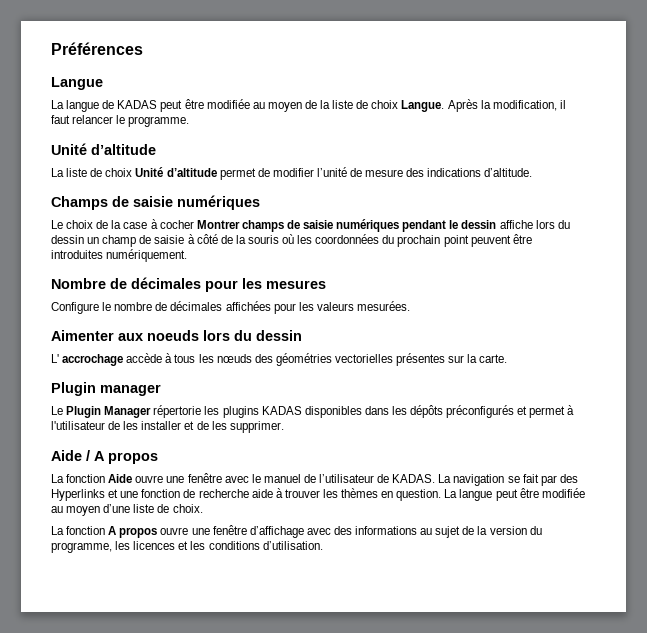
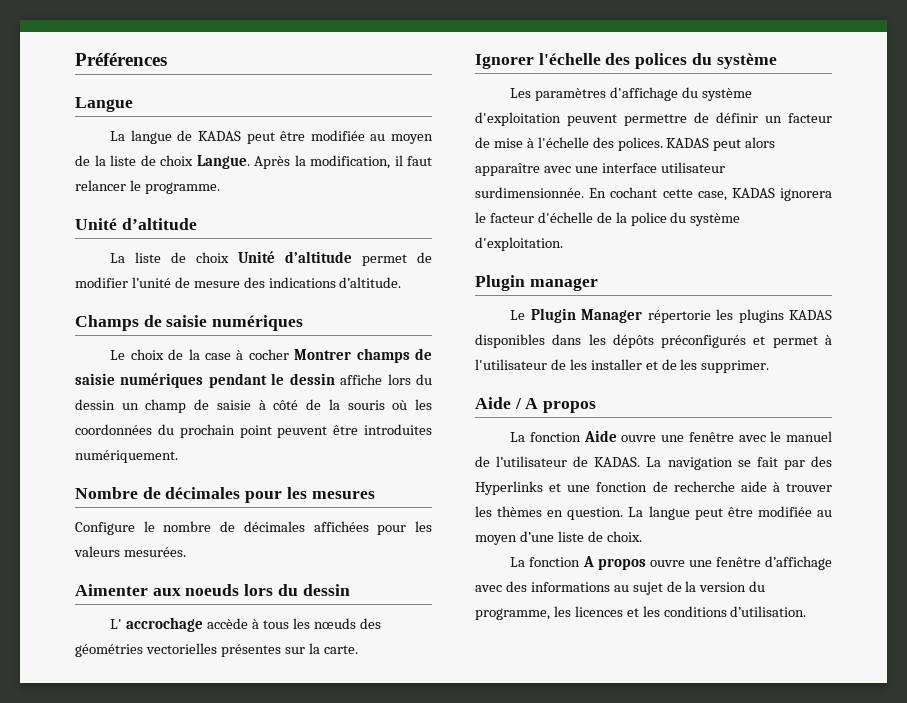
(508, 358) none -> [475,53,777,69] [510,87,752,101] [475,112,832,126] [475,137,776,151] [475,162,725,176] [475,187,832,201] [475,212,741,226] [475,237,563,251] // Ignorer l'échelle des polices du système // Les paramètres d'affichage du système d'exploitation peuvent permettre de définir un facteur de mise à l'échelle des polices. KADAS peut alors apparaître avec une interface utilisateur surdimensionnée. En cochant cette case, KADAS ignorera le facteur d'échelle de la police du système d'exploitation.

